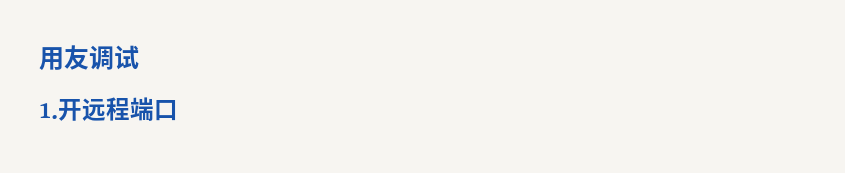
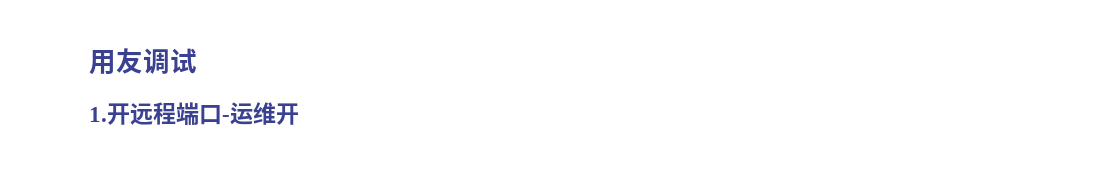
(178, 110) none -> [222,102,299,125] -运维开

